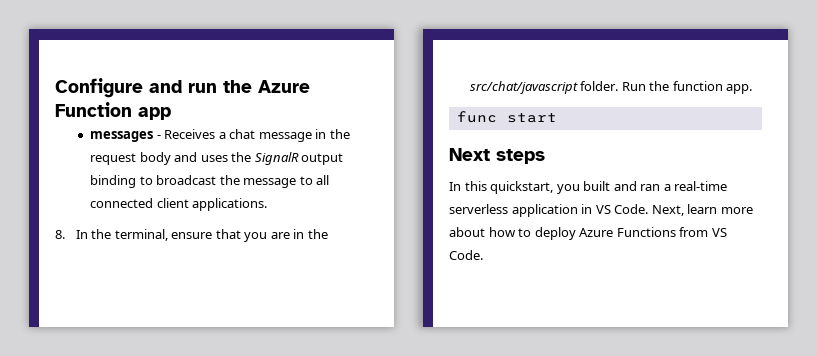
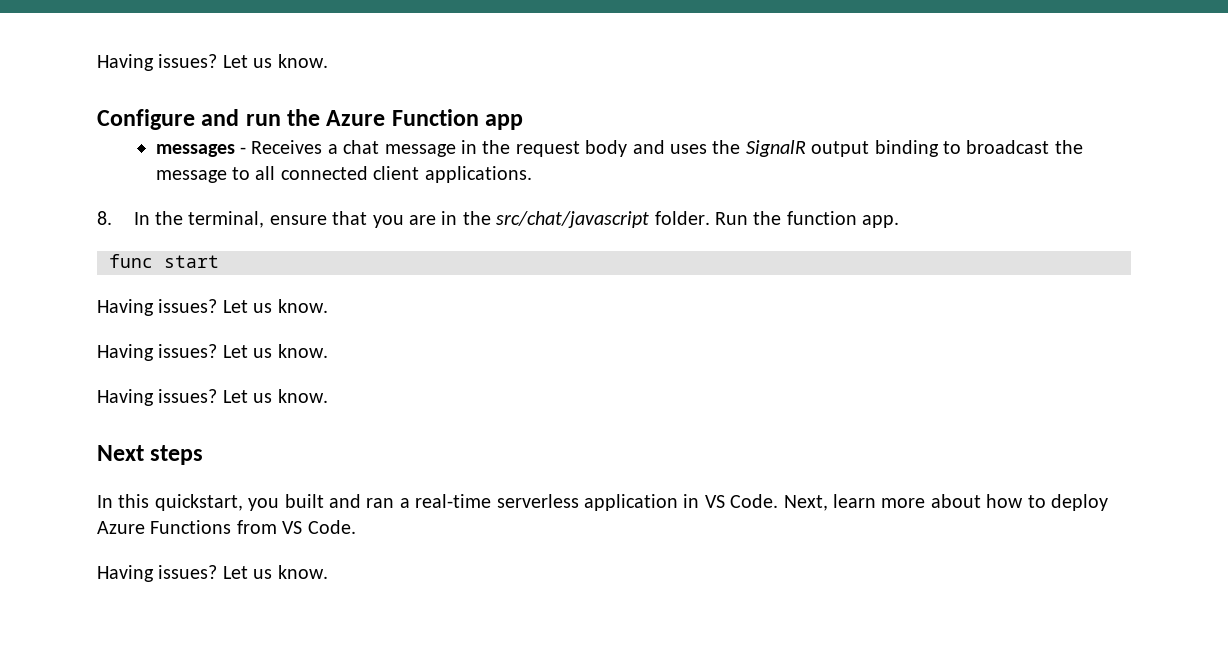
(55, 88) none -> [97,54,328,71] Having issues? Let us know. //
(557, 118) none -> [97,299,328,316] [97,344,328,361] [97,389,328,406] // Having issues? Let us know. // Having issues? Let us know. // Having issues? Let us know.
(483, 255) none -> [97,565,328,582] // Having issues? Let us know.

